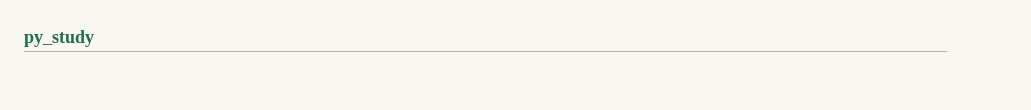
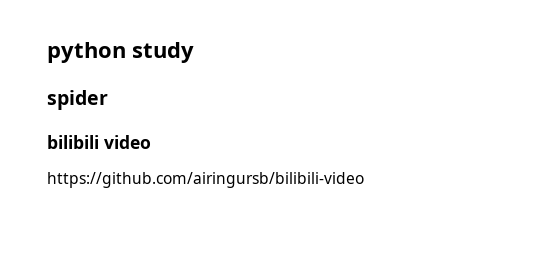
[24,30,94,47] py_study -> [47,42,194,63] [47,90,108,110] [47,135,151,149] [47,172,364,188] python study // spider // bilibili video // https://github.com/airingursb/bilibili-video

